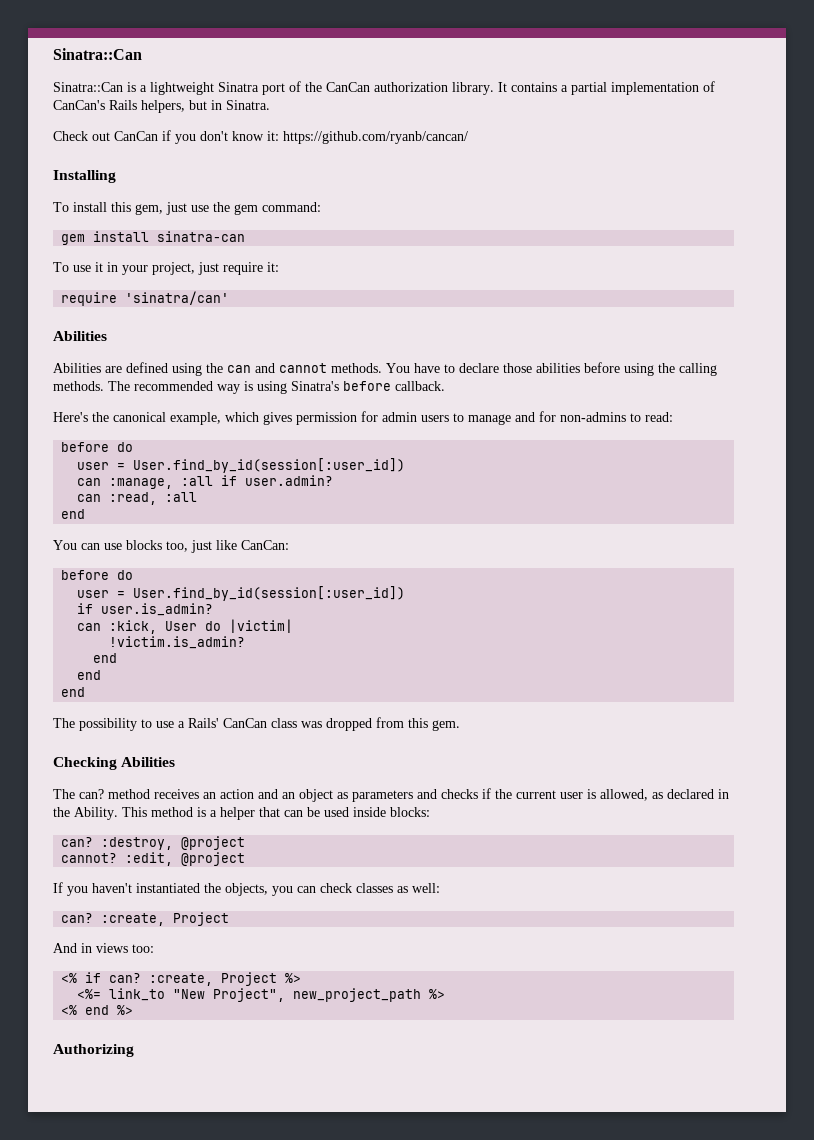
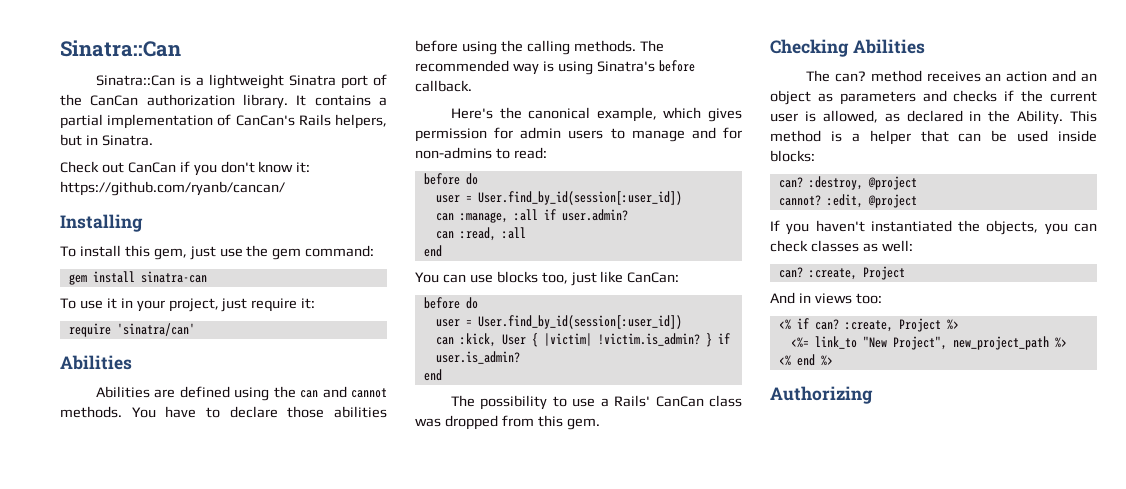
[77,603,214,616] // if user.is_admin? -> (682, 322) none
[205,621,222,631] do -> [531,333,538,347] {
(294, 626) // -> (592, 339) none
[93,653,118,663] [77,670,102,680] // end // end -> [705,333,730,347] [435,351,520,364] } if user.is_admin?

